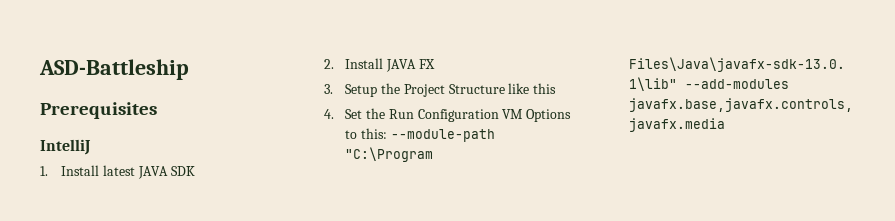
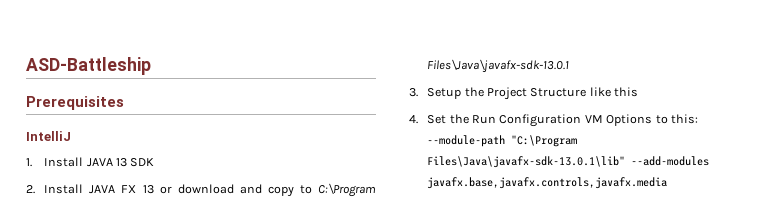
[103,165,168,179] latest JAVA -> [86,158,128,167] JAVA 13
(435, 64) none -> [142,183,376,197] [427,59,570,73] 13 or download and copy to C:\Program Files\Java\javafx-sdk-13.0.1

